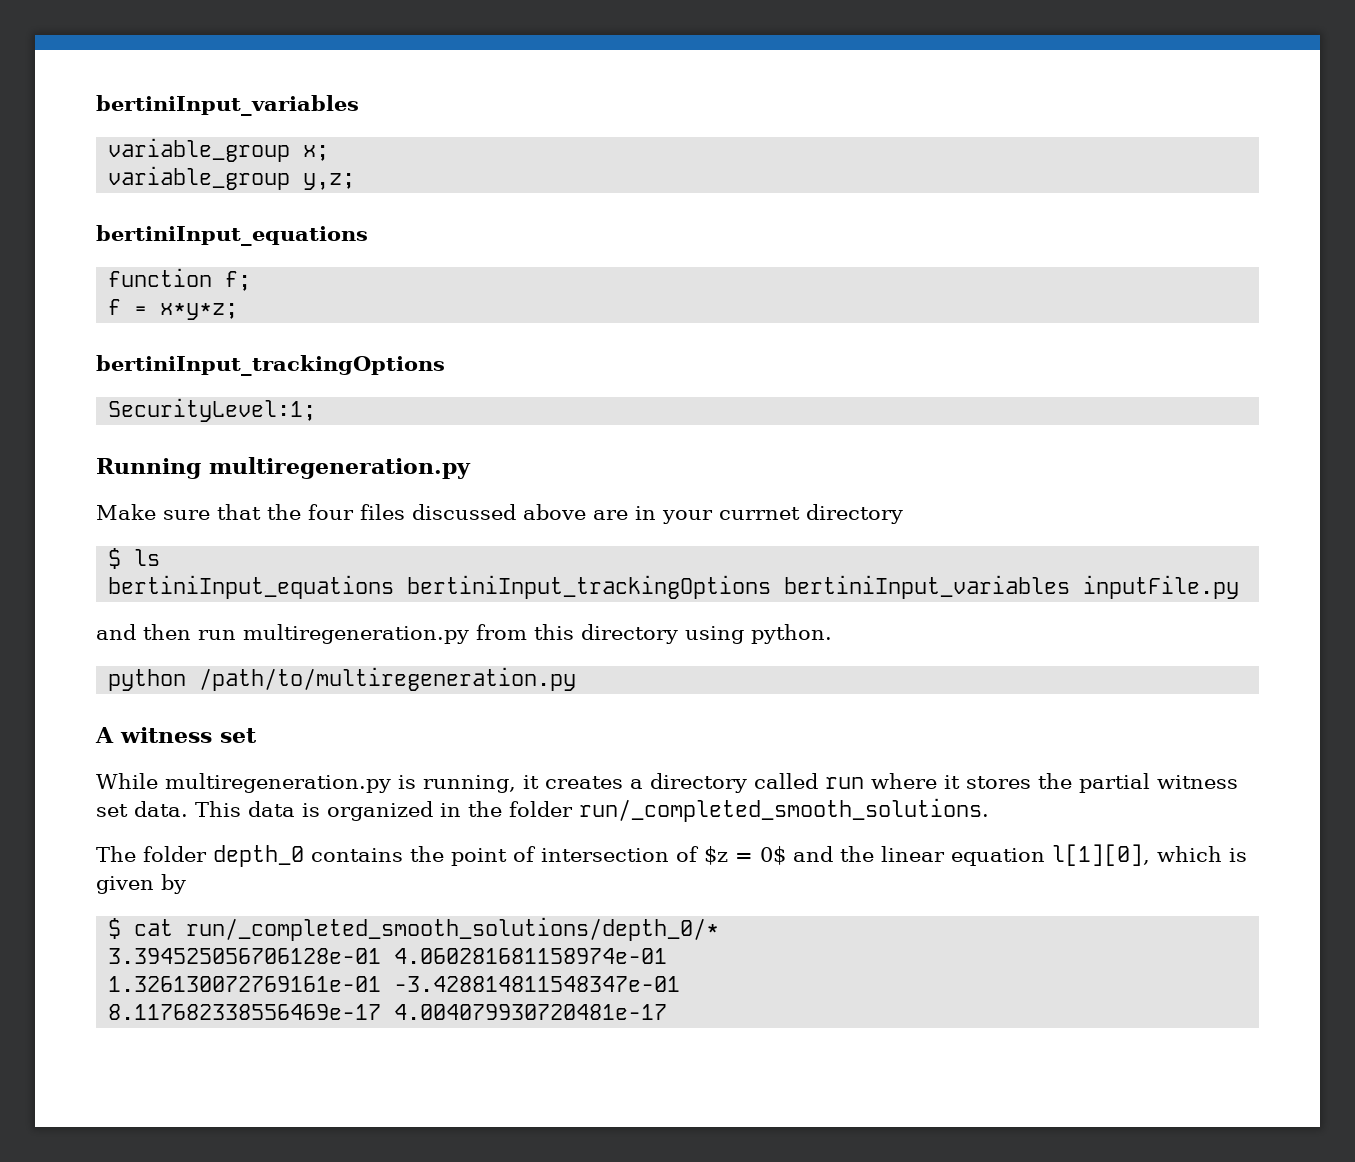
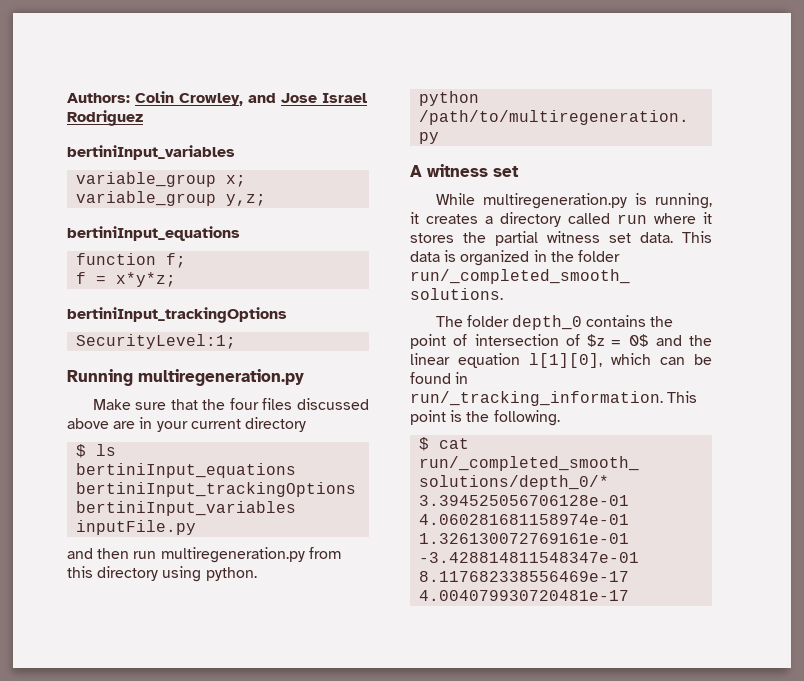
(96, 105) none -> [67,91,367,106] [67,110,143,126] Authors: Colin Crowley, and Jose Israel Rodriguez //
[719,507,800,520] currnet -> [190,419,241,429] current
[1229,848,1247,862] [96,874,186,894] is given by -> [660,354,712,365] [410,372,469,384] [410,391,698,406] [410,410,560,426] can be found in run/_tracking_information. This point is the following.

